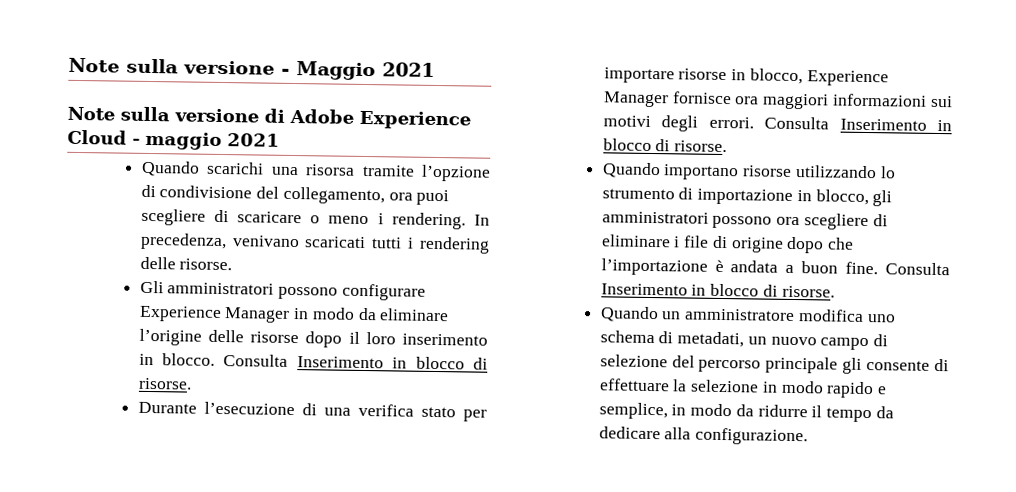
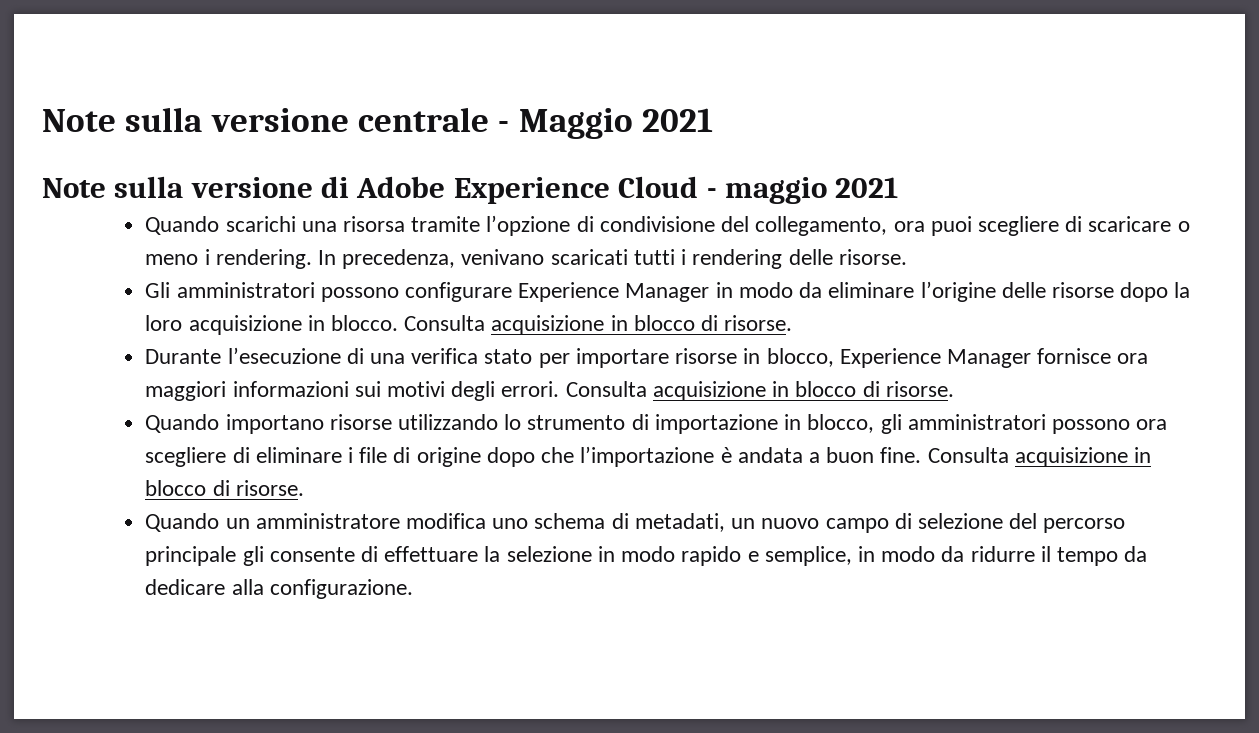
[68,57,275,75] Note sulla versione -> [42,107,489,132] Note sulla versione centrale
[348,331,489,346] il loro inserimento -> [1174,282,1191,298] [145,315,302,335] la loro acquisizione
[296,356,384,369] Inserimento -> [491,315,605,335] acquisizione
[839,118,927,131] Inserimento -> [652,381,766,401] acquisizione
[600,283,688,296] Inserimento -> [1014,447,1128,467] acquisizione

